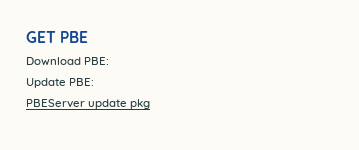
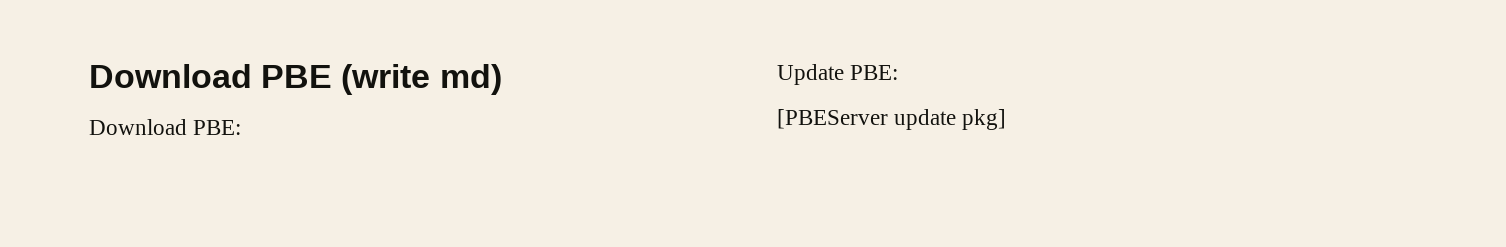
[26,31,56,43] GET -> [89,64,252,88] Download
(89, 37) none -> [341,64,502,95] (write md)
[26,99,151,109] PBEServer update pkg -> [777,109,1007,130] [PBEServer update pkg]

